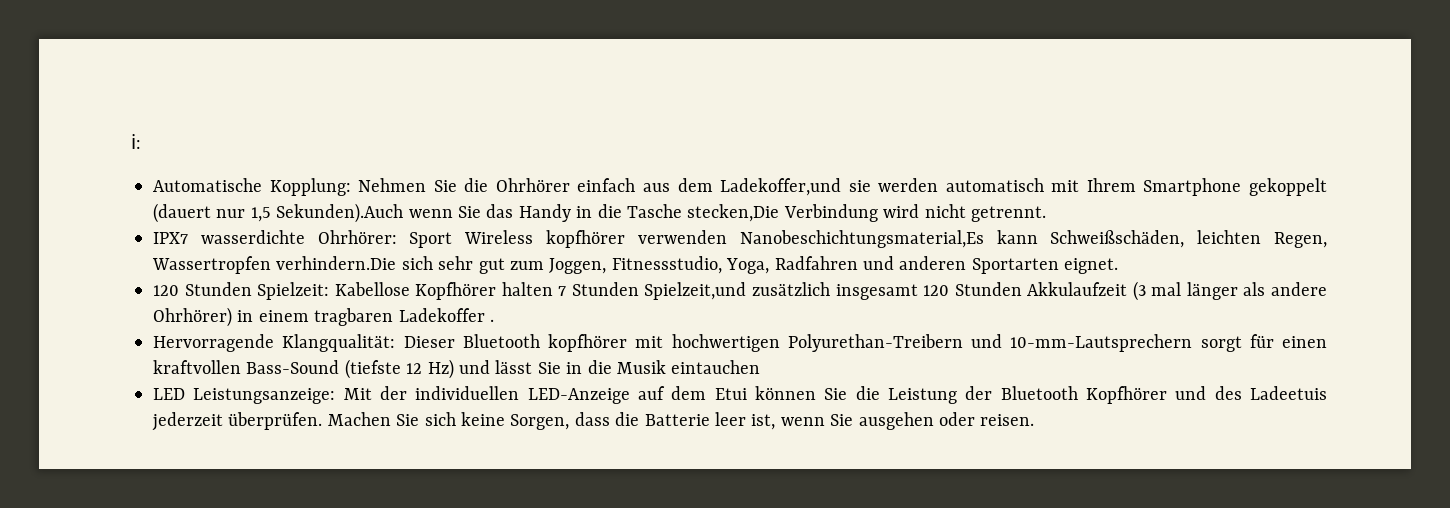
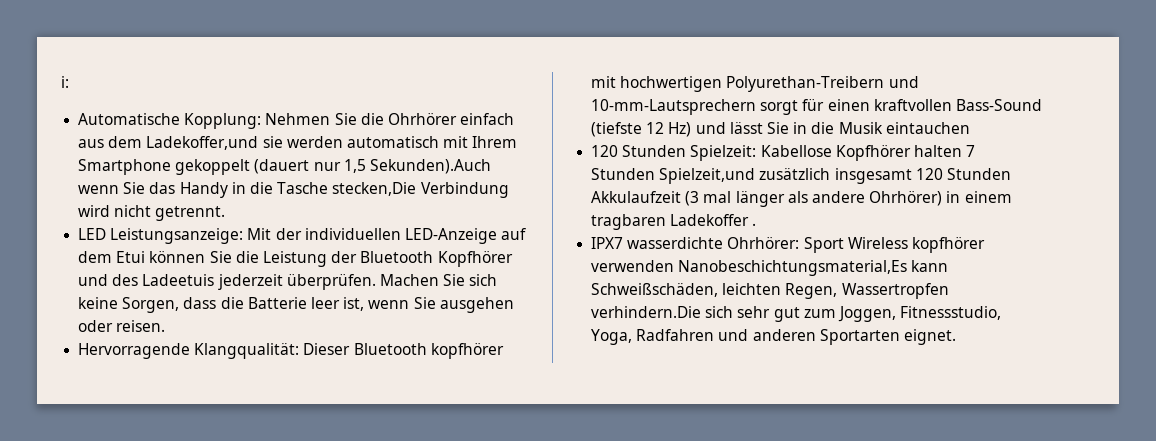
[153,230,1327,248] [152,256,1119,274] [153,281,1327,301] [153,307,494,327] [153,334,1327,352] [153,359,761,379] // IPX7 wasserdichte Ohrhörer: Sport Wireless kopfhörer verwenden Nanobeschichtungsmaterial,Es kann Schweißschäden, leichten Regen, Wassertropfen verhindern.Die sich sehr gut zum Joggen, Fitnessstudio, Yoga, Radfahren und anderen Sportarten eignet. // 120 Stunden Spielzeit: Kabellose Kopfhörer halten 7 Stunden Spielzeit,und zusätzlich insgesamt 120 Stunden Akkulaufzeit (3 mal länger als andere Ohrhörer) in einem tragbaren Ladekoffer . // Hervorragende Klangqualität: Dieser Bluetooth kopfhörer mit hochwertigen Polyurethan-Treibern und 10-mm-Lautsprechern sorgt für einen kraftvollen Bass-Sound (tiefste 12 Hz) und lässt Sie in die Musik eintauchen -> (226, 213) none
(1035, 420) none -> [78,343,504,359] [591,76,919,92] [591,99,1042,115] [591,122,970,137] [591,145,976,161] [591,168,1011,184] [591,191,1012,207] [591,214,757,230] [591,237,985,253] [591,260,949,276] [591,283,949,299] [591,306,1002,322] [591,329,956,345] // Hervorragende Klangqualität: Dieser Bluetooth kopfhörer mit hochwertigen Polyurethan-Treibern und 10-mm-Lautsprechern sorgt für einen kraftvollen Bass-Sound (tiefste 12 Hz) und lässt Sie in die Musik eintauchen // 120 Stunden Spielzeit: Kabellose Kopfhörer halten 7 Stunden Spielzeit,und zusätzlich insgesamt 120 Stunden Akkulaufzeit (3 mal länger als andere Ohrhörer) in einem tragbaren Ladekoffer . // IPX7 wasserdichte Ohrhörer: Sport Wireless kopfhörer verwenden Nanobeschichtungsmaterial,Es kann Schweißschäden, leichten Regen, Wassertropfen verhindern.Die sich sehr gut zum Joggen, Fitnessstudio, Yoga, Radfahren und anderen Sportarten eignet.

